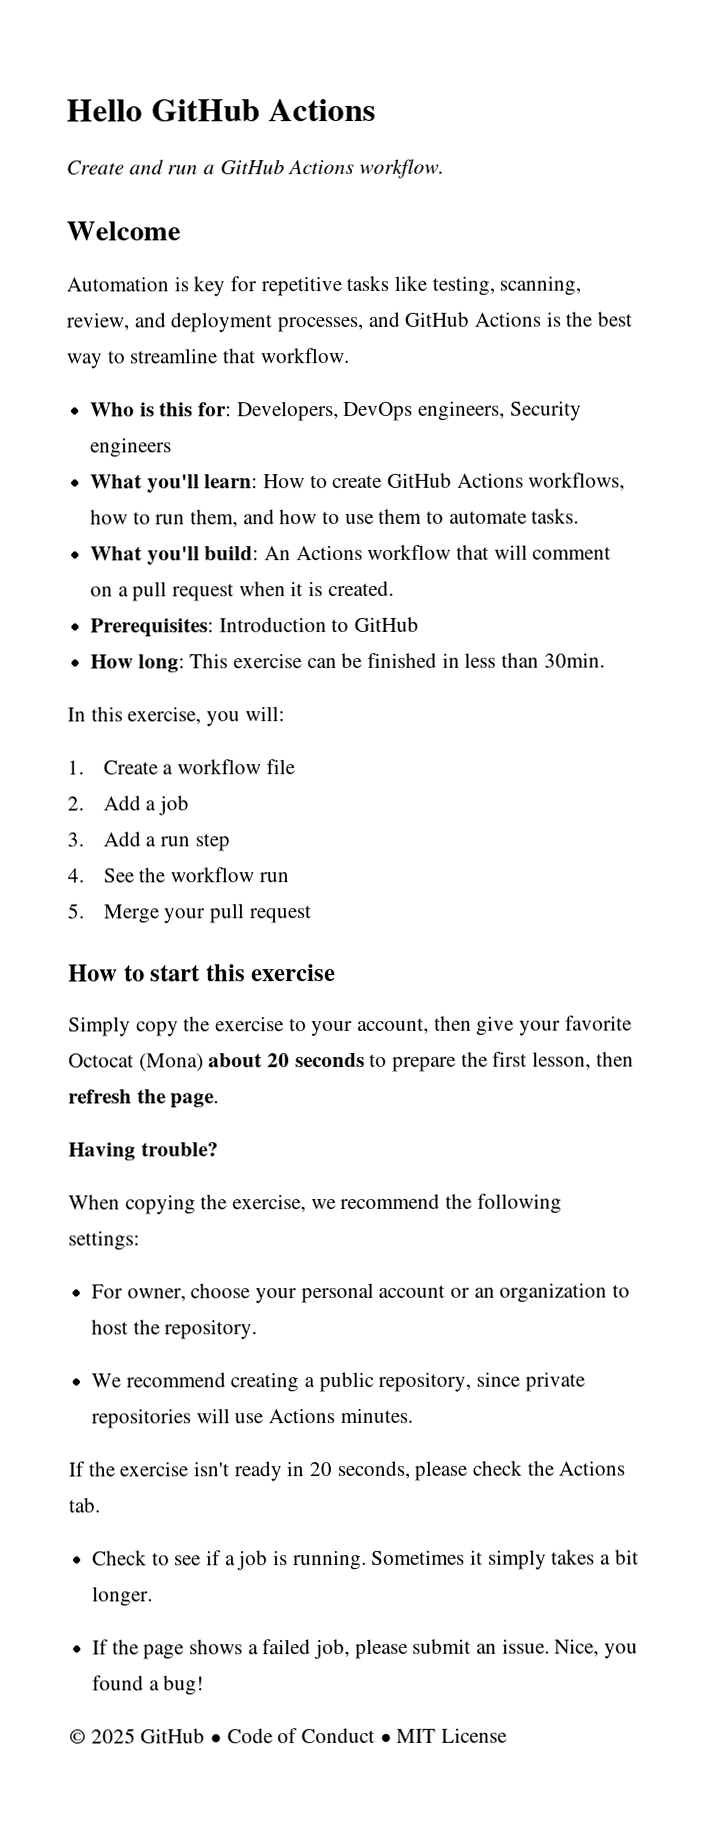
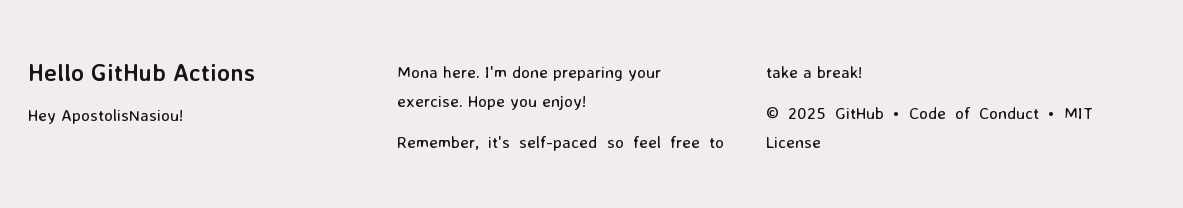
[66,158,445,179] [66,221,181,241] [66,275,582,297] [66,311,633,333] [67,348,350,369] [90,400,582,422] [90,437,173,458] [90,472,626,494] [90,508,580,528] [90,544,612,566] [90,580,394,602] [90,616,420,638] [90,652,605,673] [67,706,285,727] [67,759,295,775] [67,795,189,816] [67,831,230,852] [67,867,289,883] [67,903,311,924] [68,964,337,982] [68,1015,632,1037] [68,1051,634,1072] [68,1089,220,1109] [68,1142,219,1161] [68,1193,562,1215] [68,1230,140,1251] [91,1282,631,1304] [91,1319,258,1340] [91,1371,585,1393] [91,1407,413,1429] [68,1460,626,1482] [69,1497,101,1513] [92,1549,639,1571] [92,1586,154,1607] [92,1638,639,1660] [92,1675,205,1696] Create and run a GitHub Actions workflow. // Welcome // Automation is key for repetitive tasks like testing, scanning, review, and deployment processes, and GitHub Actions is the best way to streamline that workflow. // Who is this for: Developers, DevOps engineers, Security engineers // What you'll learn: How to create GitHub Actions workflows, how to run them, and how to use them to automate tasks. // What you'll build: An Actions workflow that will comment on a pull request when it is created. // Prerequisites: Introduction to GitHub // How long: This exercise can be finished in less than 30min. // In this exercise, you will: // 1. Create a workflow file // 2. Add a job // 3. Add a run step // 4. See the workflow run // 5. Merge your pull request // How to start this exercise // Simply copy the exercise to your account, then give your favorite Octocat (Mona) about 20 seconds to prepare the first lesson, then refresh the page. // Having trouble? // When copying the exercise, we recommend the following settings: // For owner, choose your personal account or an organization to host the repository. // We recommend creating a public repository, since private repositories will use Actions minutes. // If the exercise isn't ready in 20 seconds, please check the Actions tab. // Check to see if a job is running. Sometimes it simply takes a bit longer. // If the page shows a failed job, please submit an issue. Nice, you found a bug! -> [28,109,183,124] [397,66,661,81] [397,95,586,110] [397,136,724,151] [766,66,862,78] Hey ApostolisNasiou! // Mona here. I'm done preparing your exercise. Hope you enjoy! // Remember, it's self-paced so feel free to take a break!

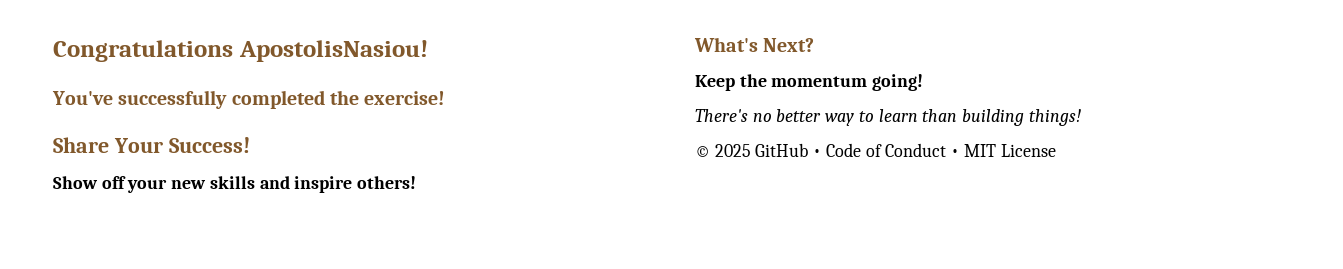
[28,64,255,81] [28,109,183,124] [397,66,661,81] [397,95,586,110] [397,136,724,151] [766,66,862,78] Hello GitHub Actions // Hey ApostolisNasiou! // Mona here. I'm done preparing your exercise. Hope you enjoy! // Remember, it's self-paced so feel free to take a break! -> [53,40,428,62] [52,90,446,109] [53,137,250,153] [53,176,417,193] [694,37,815,52] [695,74,924,91] [695,109,1081,126] Congratulations ApostolisNasiou! // You've successfully completed the exercise! // Share Your Success! // Show off your new skills and inspire others! // What's Next? // Keep the momentum going! // There's no better way to learn than building things!

